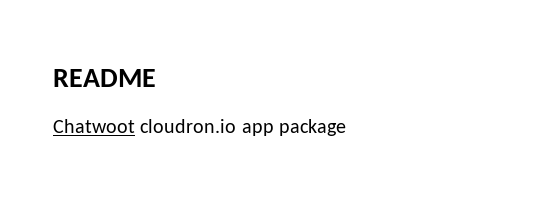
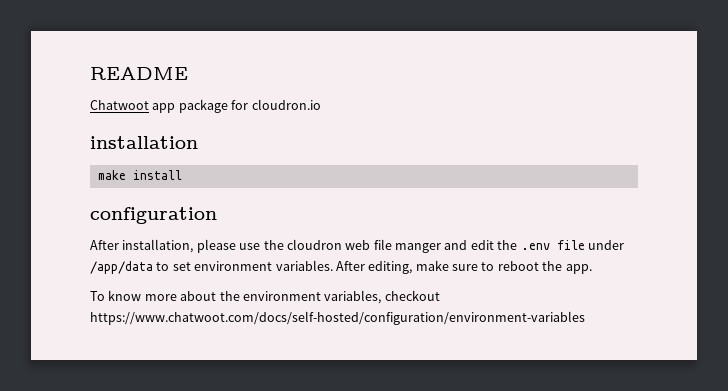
[140,119,237,133] cloudron.io -> (149, 105) none
(347, 127) none -> [231,99,321,110] [90,136,198,149] [97,170,182,180] [90,207,217,224] [90,239,624,253] [90,260,592,274] [90,290,440,304] [90,311,585,325] for cloudron.io // installation // make install // configuration // After installation, please use the cloudron web file manger and edit the .env file under /app/data to set environment variables. After editing, make sure to reboot the app. // To know more about the environment variables, checkout https://www.chatwoot.com/docs/self-hosted/configuration/environment-variables

